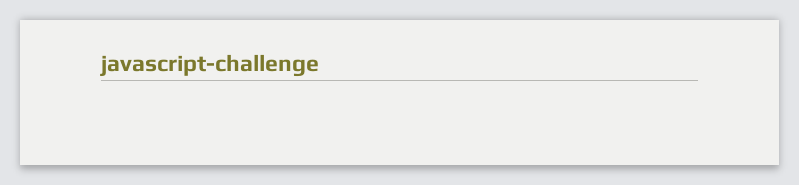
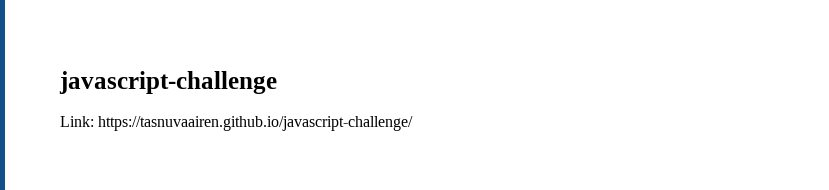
(319, 65) none -> [60,116,414,131] // Link: https://tasnuvaairen.github.io/javascript-challenge/

